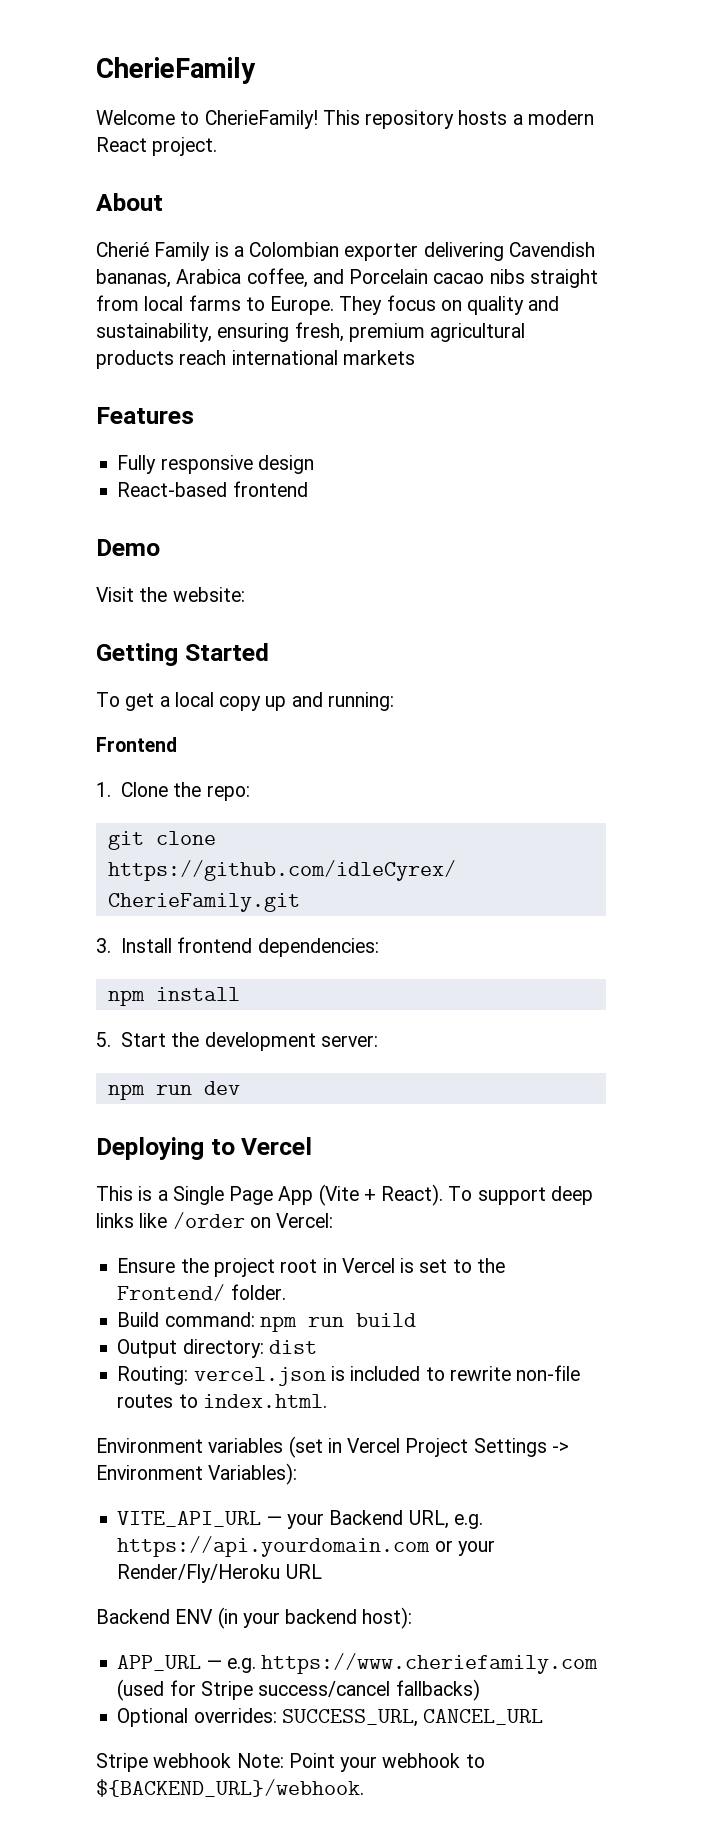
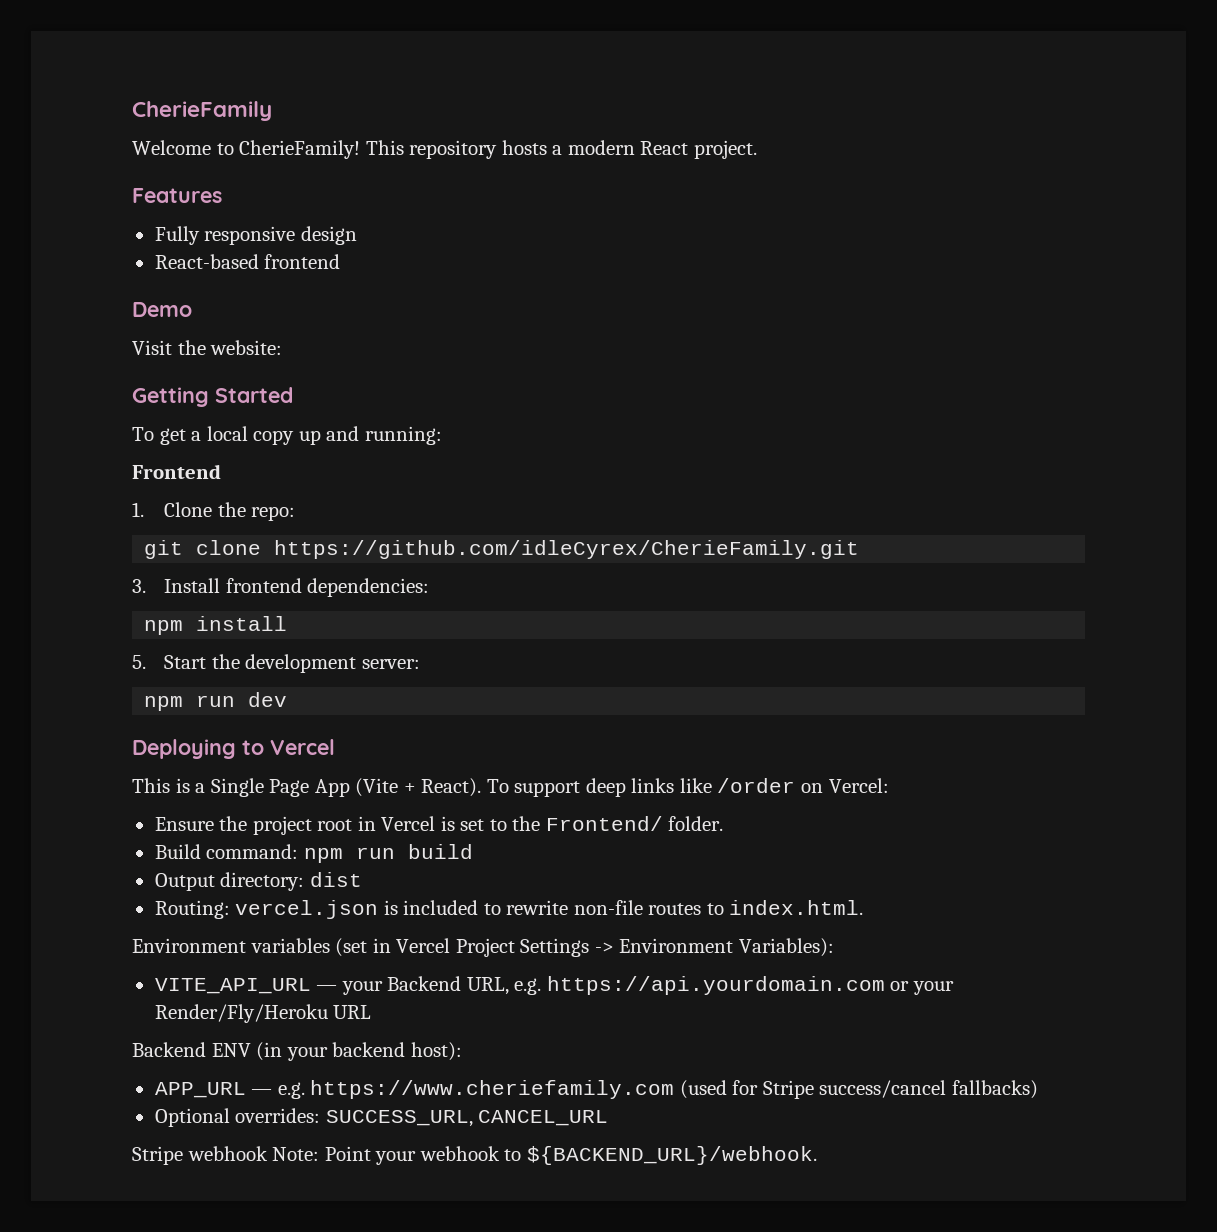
[96,193,163,211] [96,242,595,261] [96,268,598,288] [96,295,560,315] [96,322,526,342] [96,350,415,369] // About // Cherié Family is a Colombian exporter delivering Cavendish bananas, Arabica coffee, and Porcelain cacao nibs straight from local farms to Europe. They focus on quality and sustainability, ensuring fresh, premium agricultural products reach international markets -> (757, 149) none

